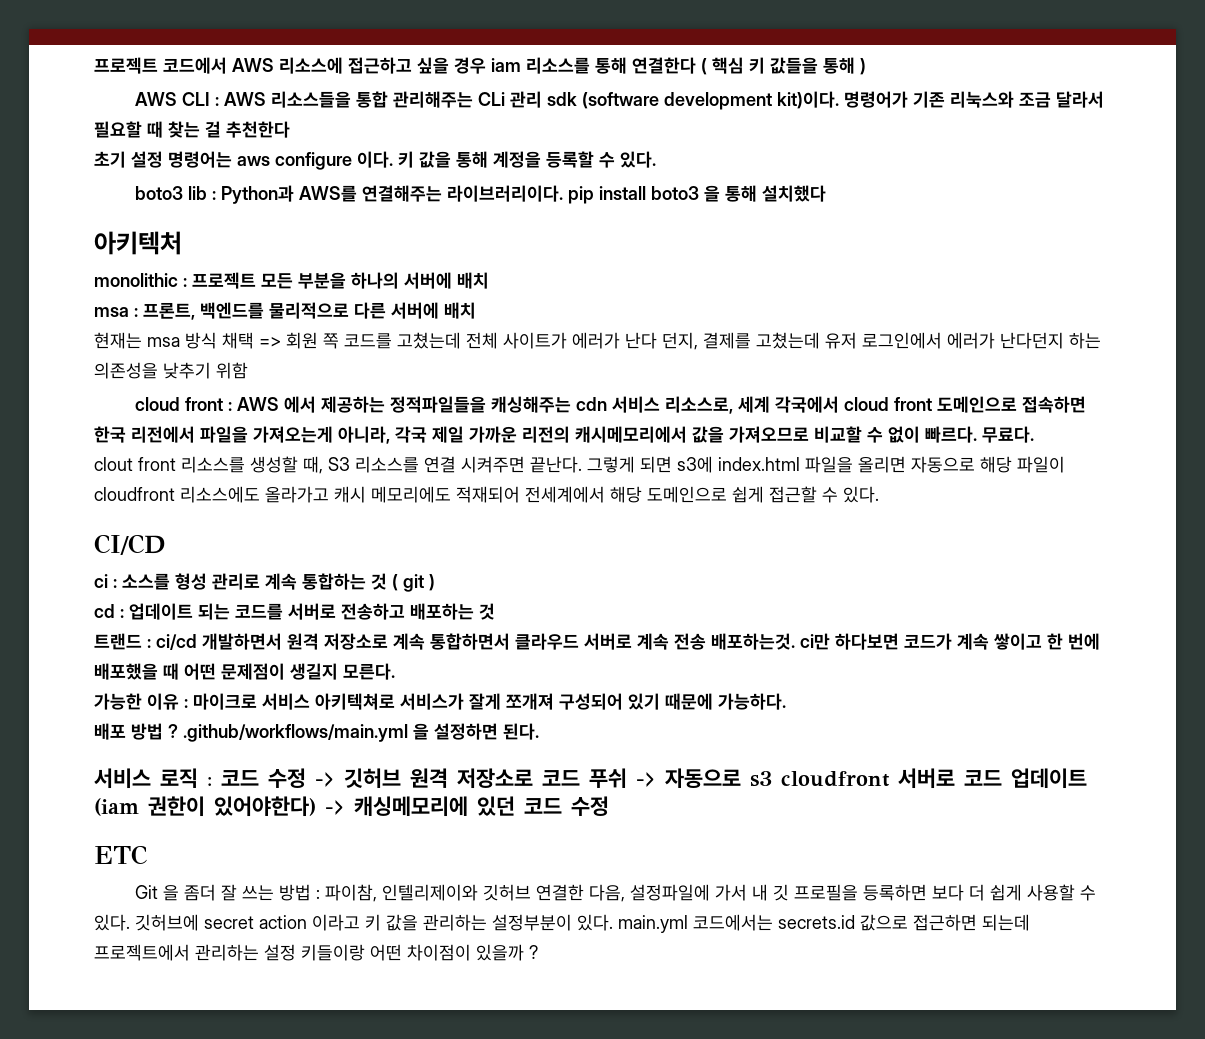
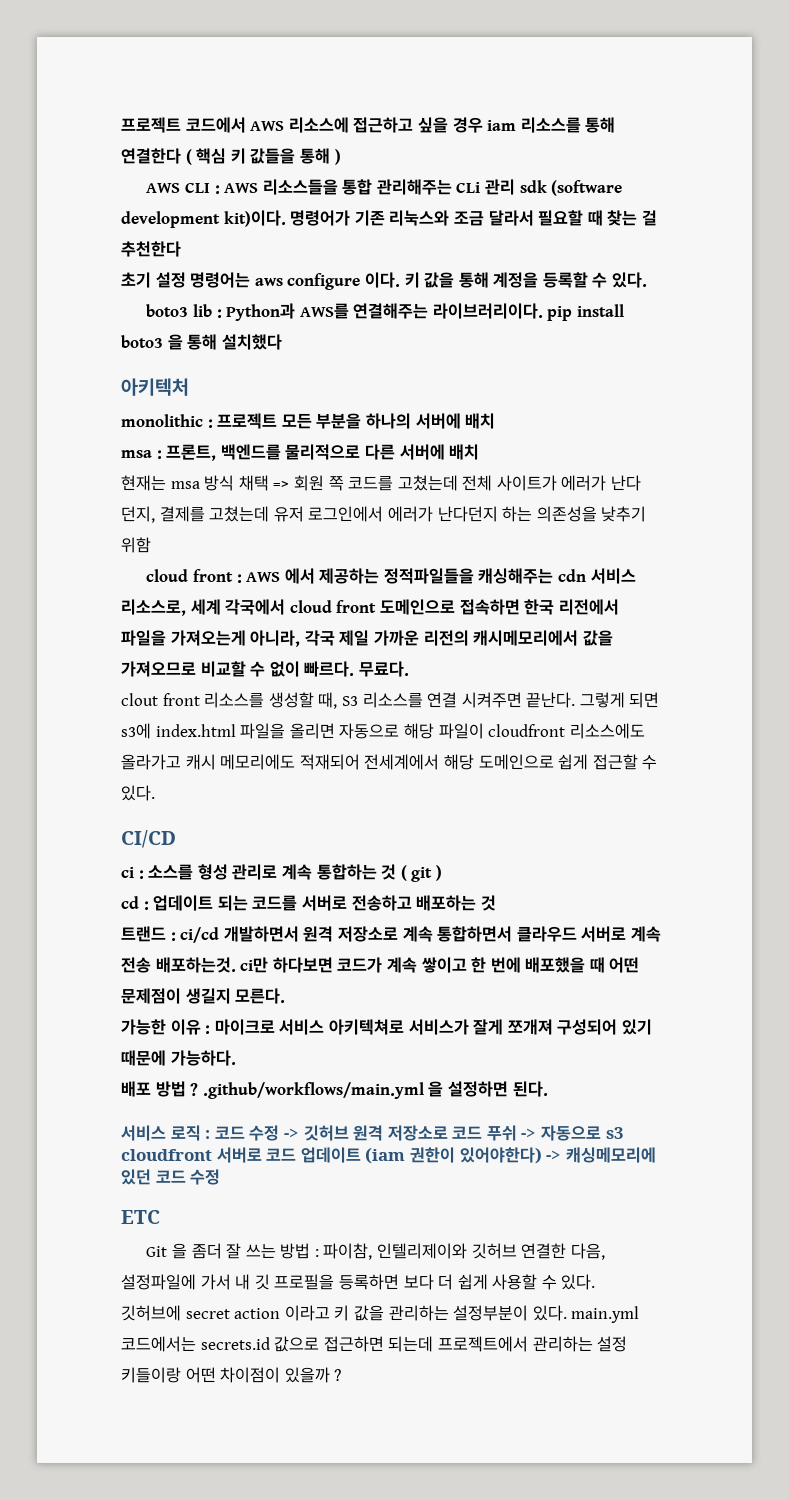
(130, 922) none -> (596, 1282) //

